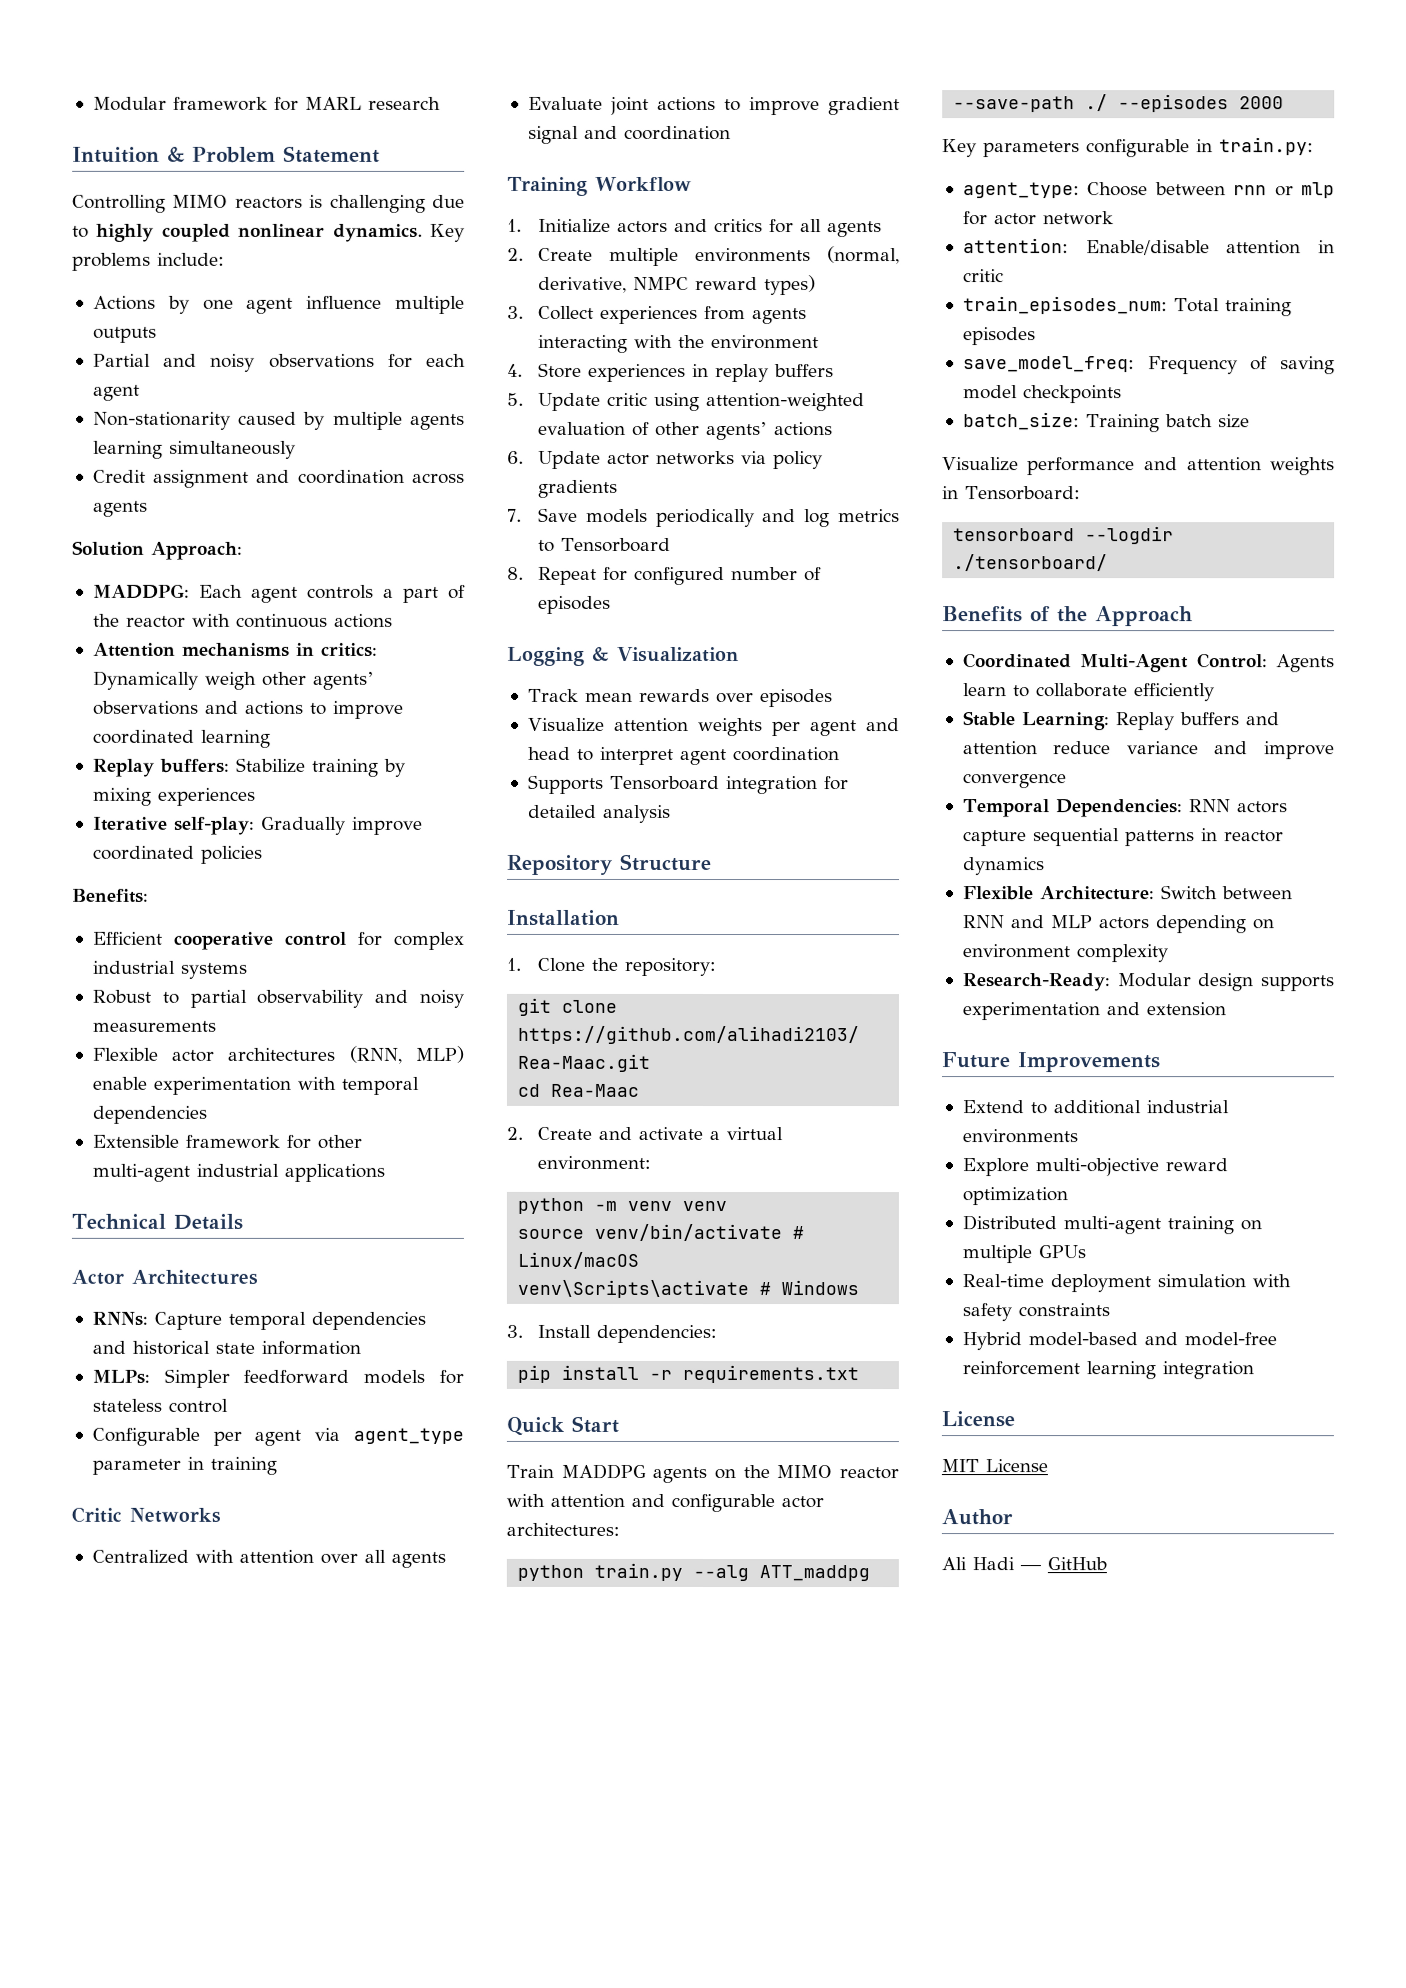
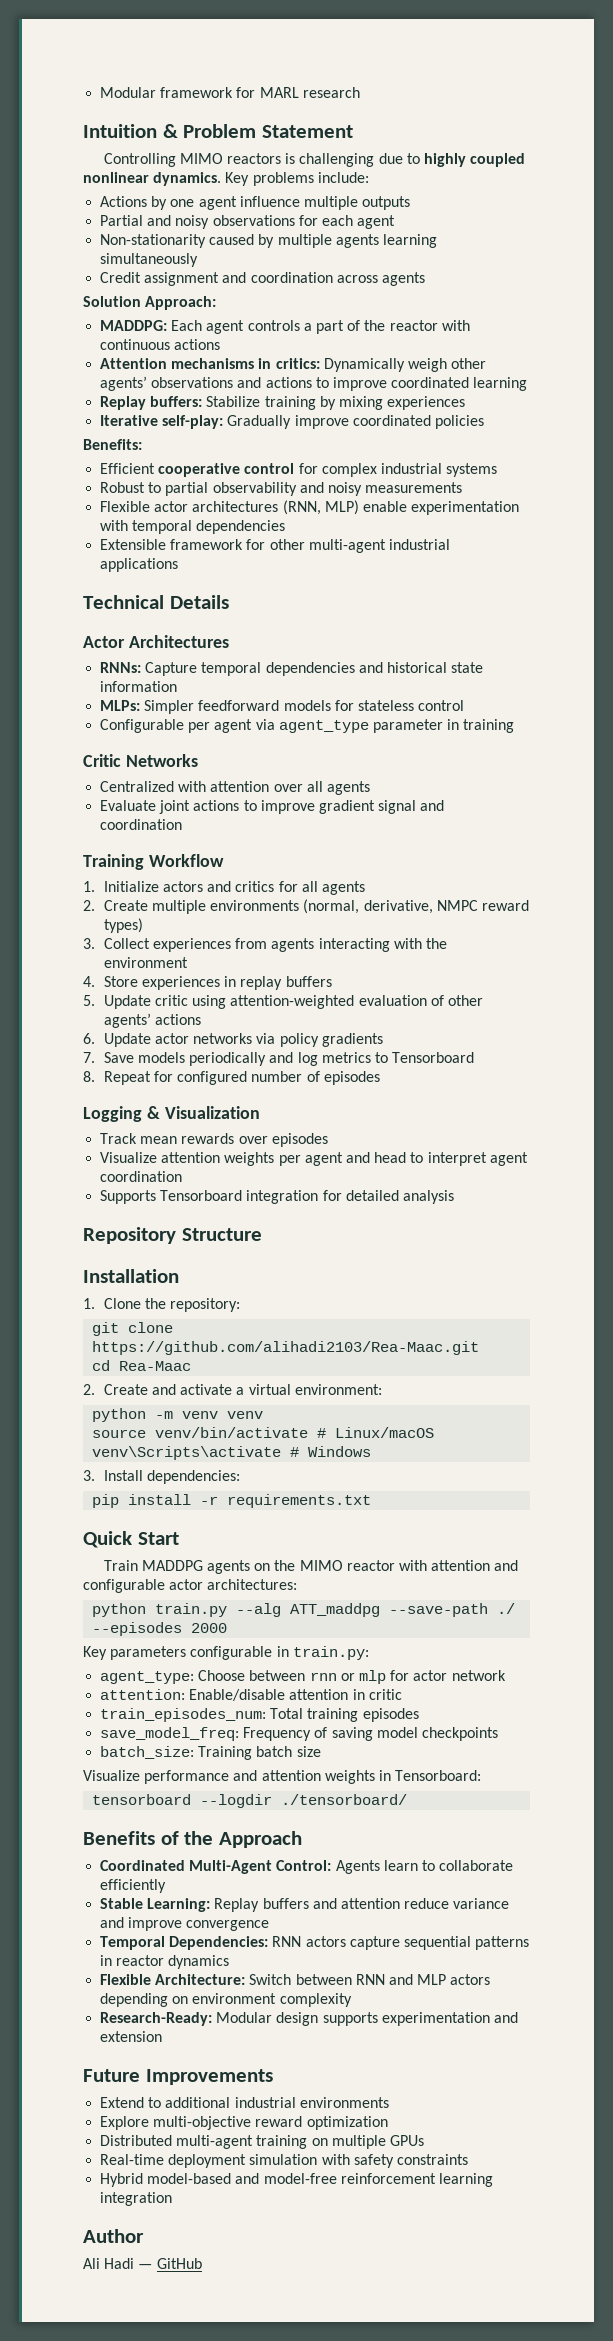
[941,1411,1015,1428] [941,1459,1048,1473] // License // MIT License -> (173, 2199) none

